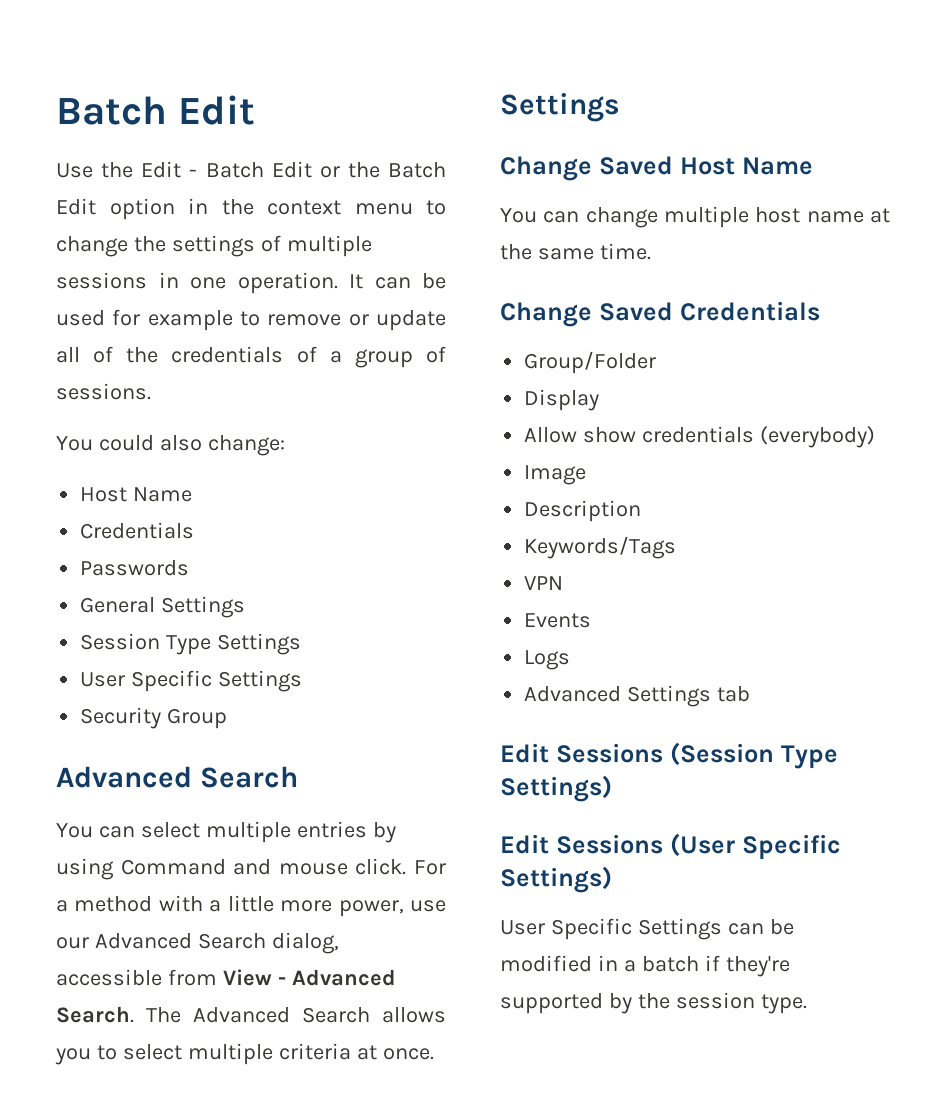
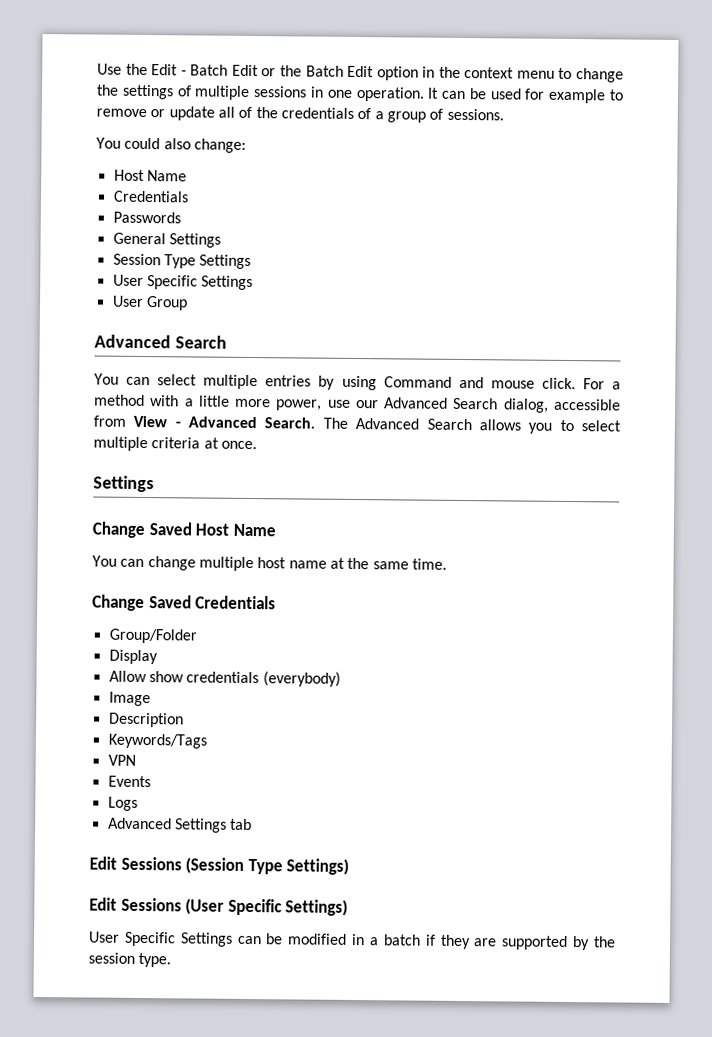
[56,95,255,125] Batch Edit // -> (97, 69) none
[80,707,162,729] Security -> [111,295,144,307] User
[725,956,790,977] they're -> [439,934,498,950] they are

